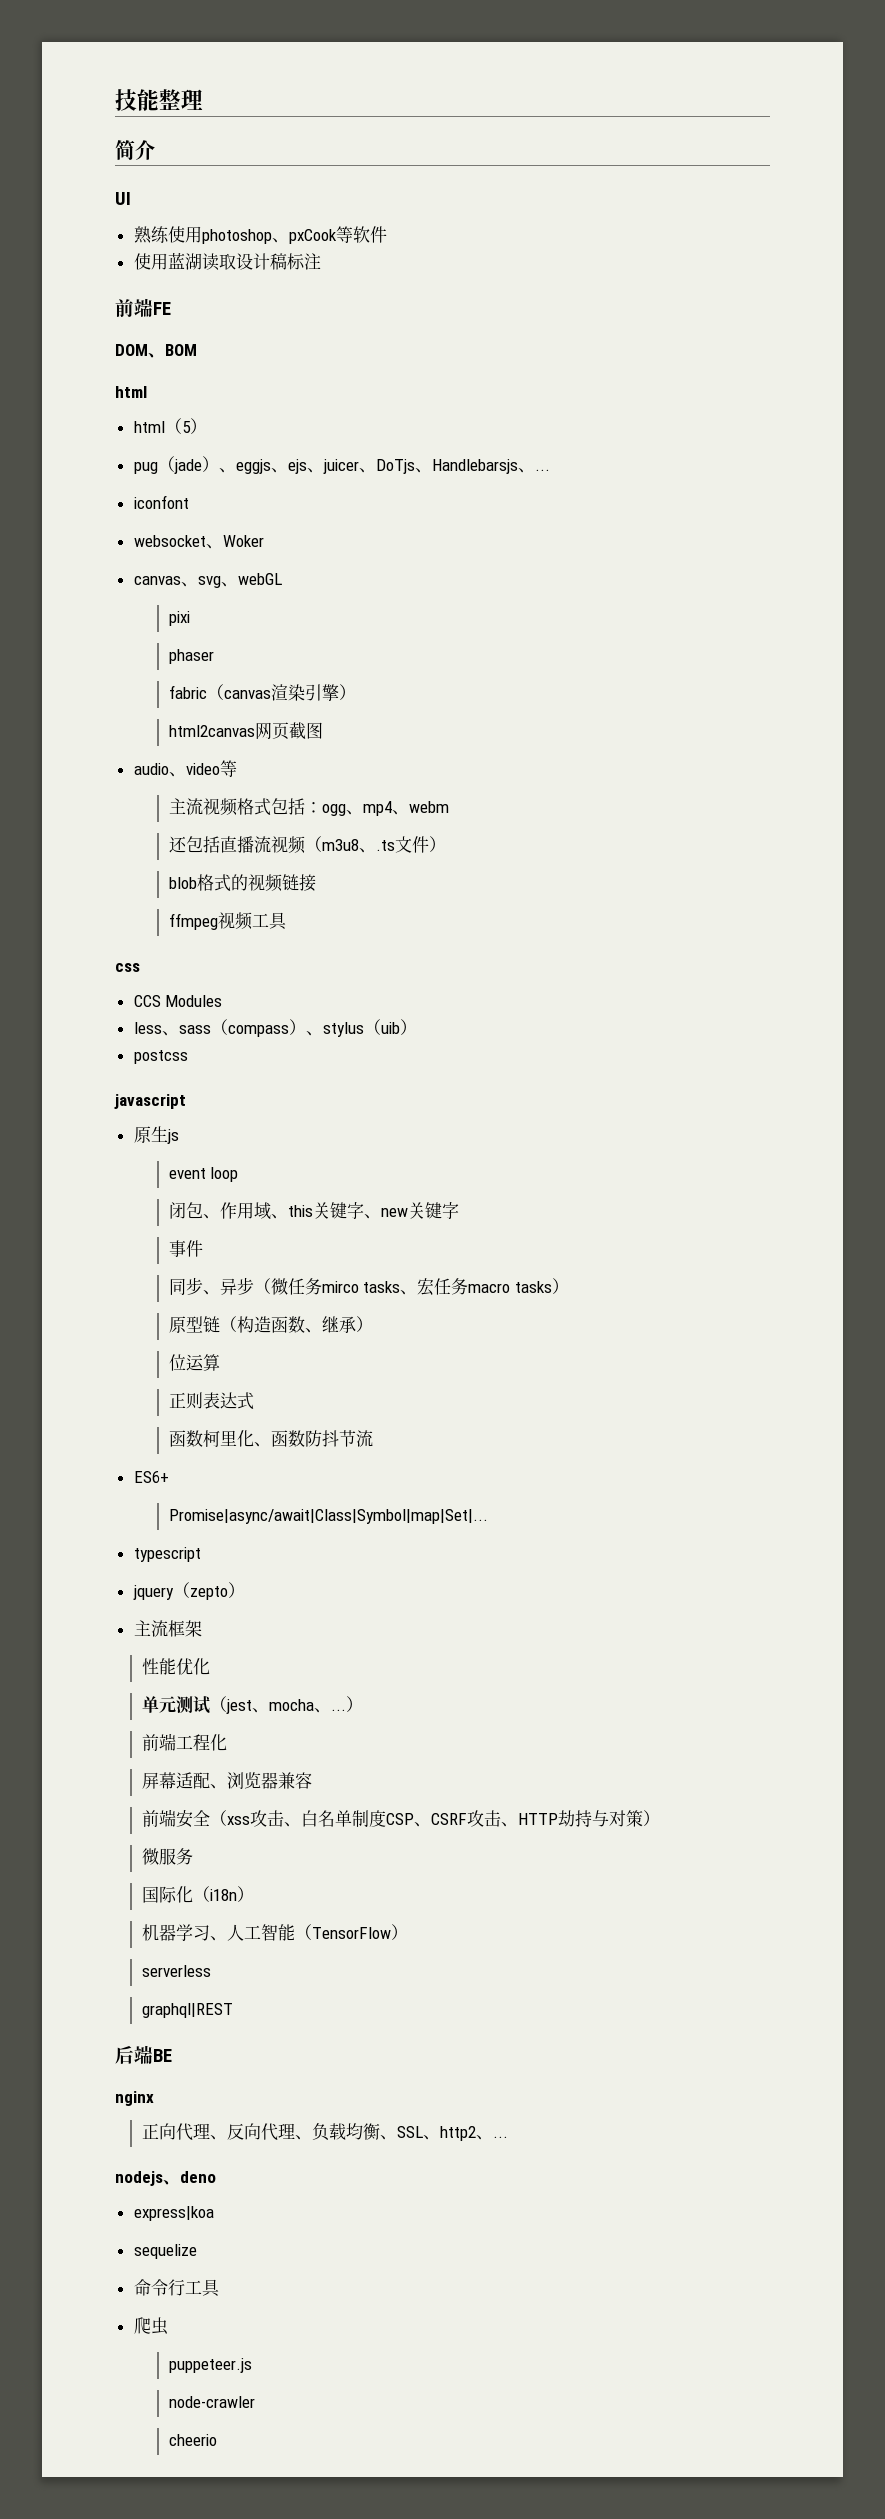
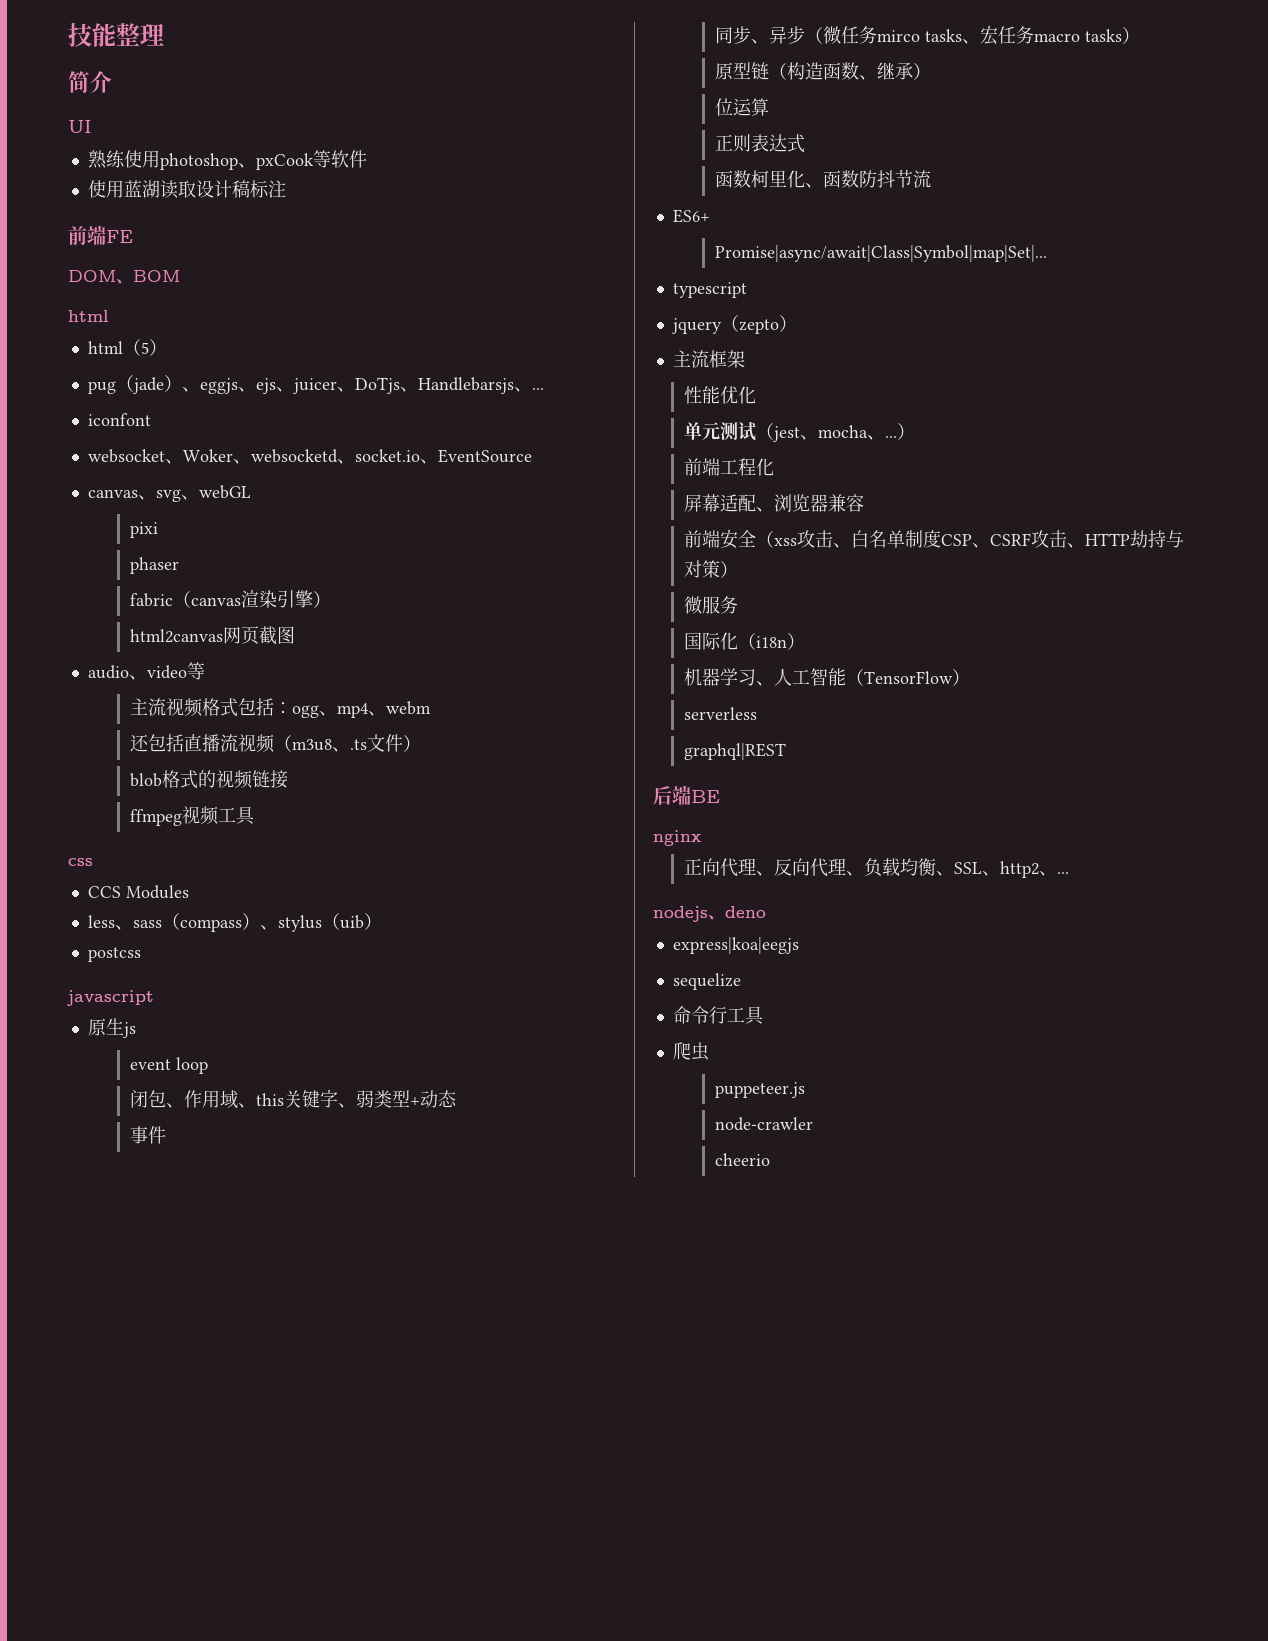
(264, 541) none -> [232,449,532,464] 、websocketd、socket.io、EventSource
[380,1202,459,1219] new关键字 -> [355,1090,457,1108] 弱类型+动态
[133,2206,214,2221] express|koa -> [672,937,799,954] express|koa|eegjs

